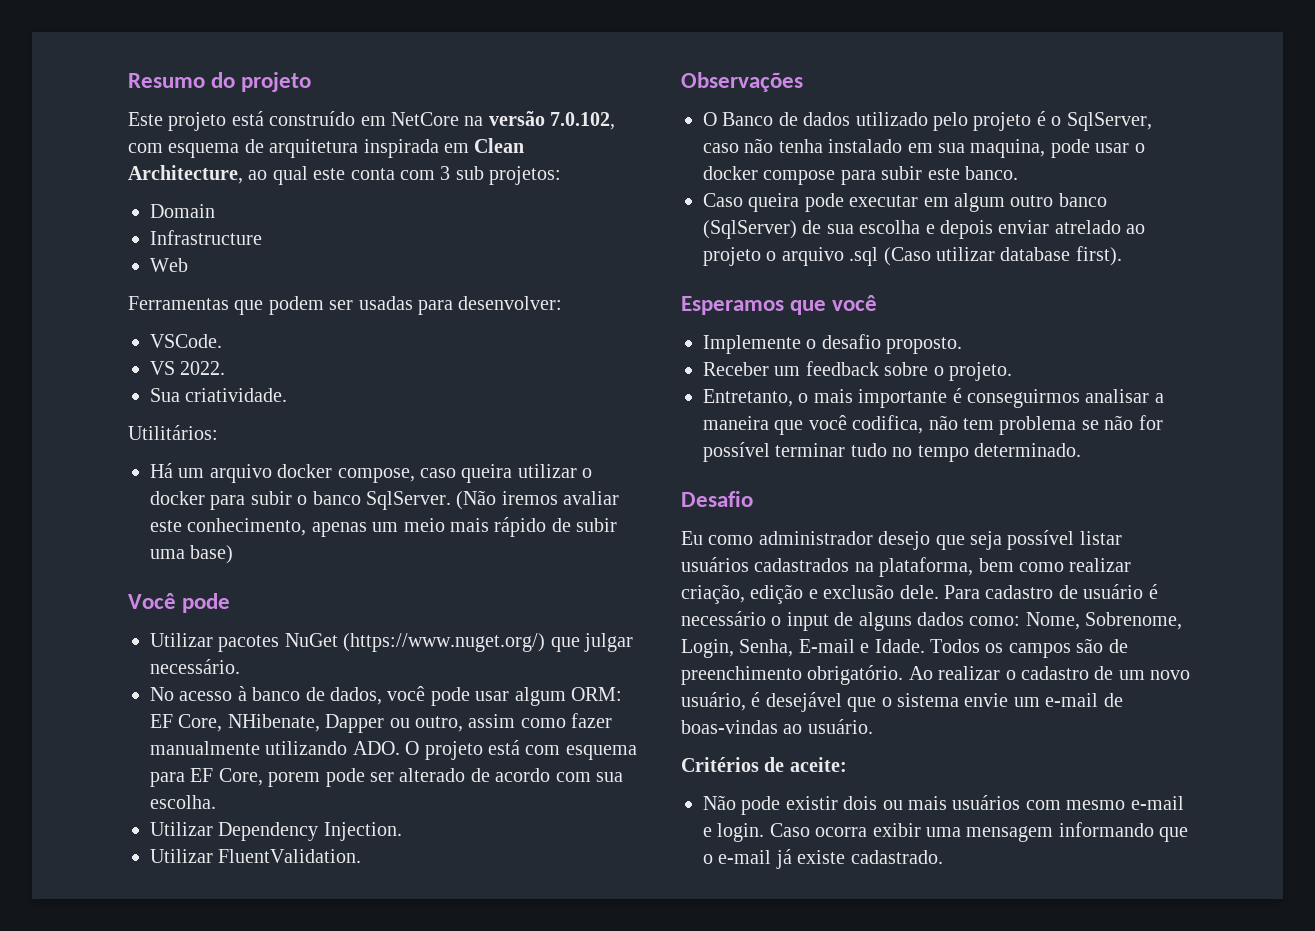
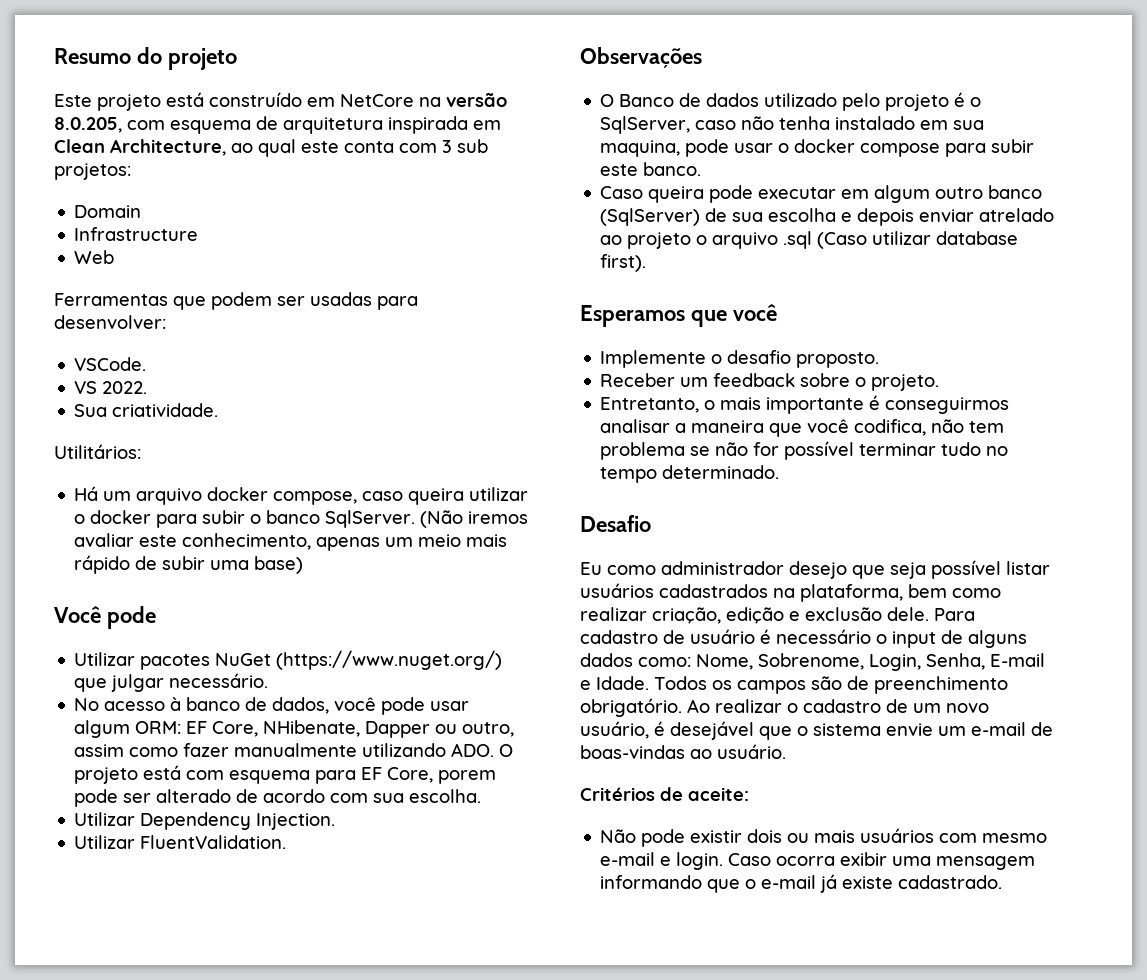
[550,112,616,130] 7.0.102, -> [54,117,122,133] 8.0.205,

